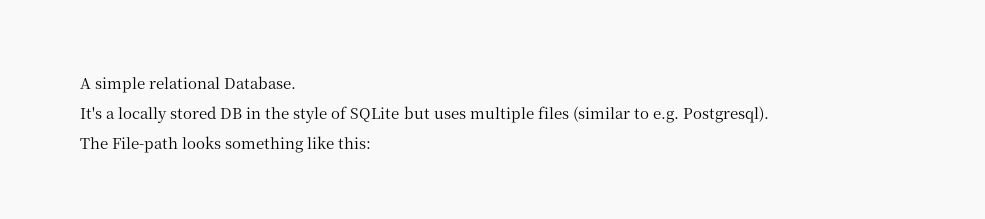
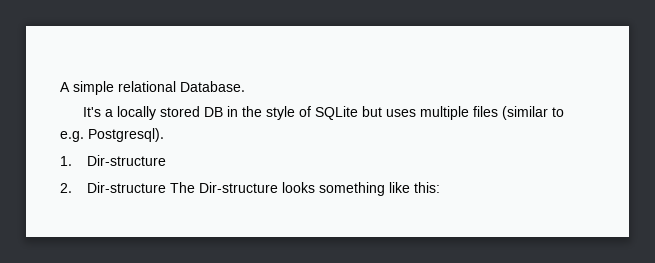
[80,137,179,153] The File-path -> [60,155,167,166] [60,182,279,193] 1. Dir-structure // 2. Dir-structure The Dir-structure

